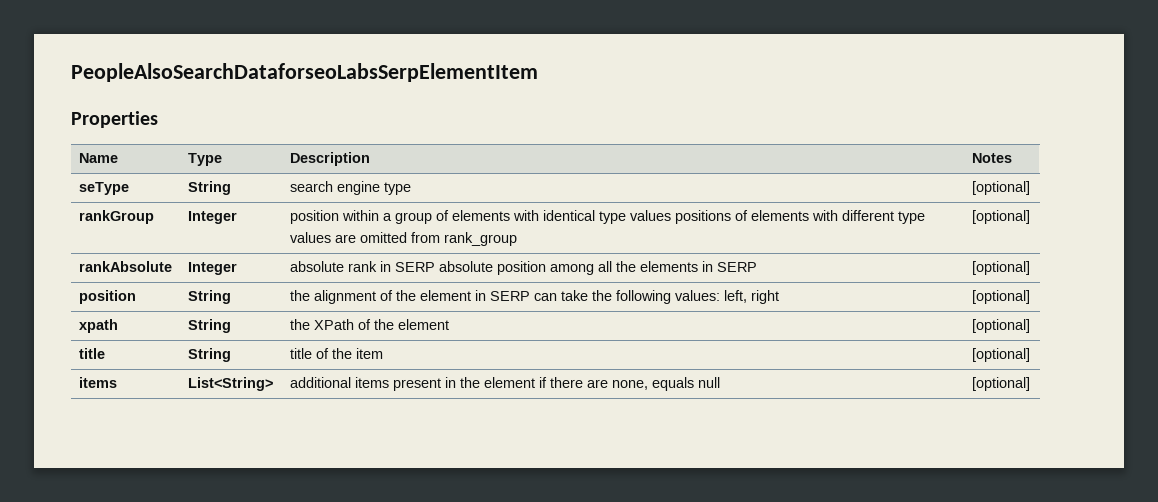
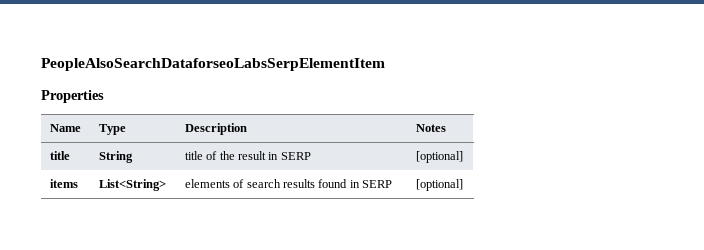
[78,182,129,195] [187,181,231,195] [289,181,411,195] [971,181,1030,195] [78,210,154,224] [187,211,237,224] [289,210,925,224] [289,232,517,246] [971,210,1030,224] [78,261,172,272] [187,262,237,275] [289,261,757,275] [971,261,1030,275] [78,290,136,304] [187,290,231,304] [289,290,779,304] [971,290,1030,304] [78,319,118,333] [187,319,231,333] [289,319,449,330] [971,319,1030,333] // seType | String | search engine type | [optional] // rankGroup | Integer | position within a group of elements with identical type values positions of elements with different type values are omitted from rank_group | [optional] // rankAbsolute | Integer | absolute rank in SERP absolute position among all the elements in SERP | [optional] // position | String | the alignment of the element in SERP can take the following values: left, right | [optional] // xpath | String | the XPath of the element | [optional] -> (446, 128) none
[355,348,383,359] item -> [237,151,311,160] result in SERP
[289,377,720,391] additional items present in the element if there are none, equals null -> [184,179,393,188] elements of search results found in SERP

